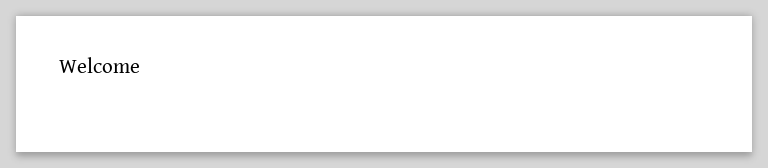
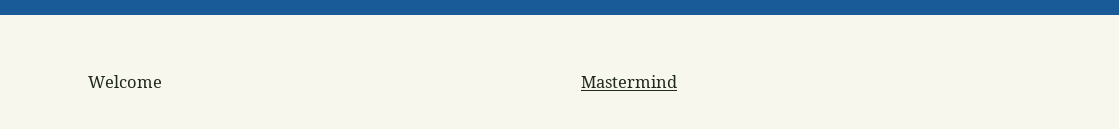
(140, 65) none -> [581,75,677,88] // Mastermind

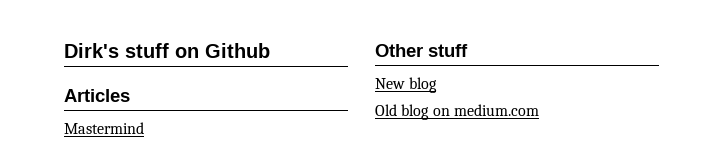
[88,75,162,88] [581,75,677,88] Welcome // Mastermind -> [64,43,270,58] [64,89,130,102] [64,122,144,134] [375,44,468,57] [375,77,438,93] [375,104,539,120] Dirk's stuff on Github // Articles // Mastermind // Other stuff // New blog // Old blog on medium.com

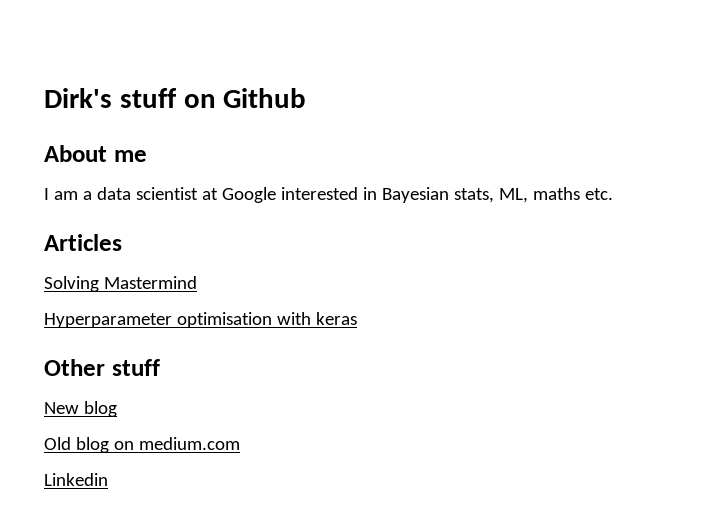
(270, 50) none -> [44,145,147,162] [44,187,613,203] // About me // I am a data scientist at Google interested in Bayesian stats, ML, maths etc.
(130, 95) none -> [44,276,99,292] Solving
(144, 128) none -> [44,312,357,328] // Hyperparameter optimisation with keras
(539, 110) none -> [44,473,108,486] // Linkedin

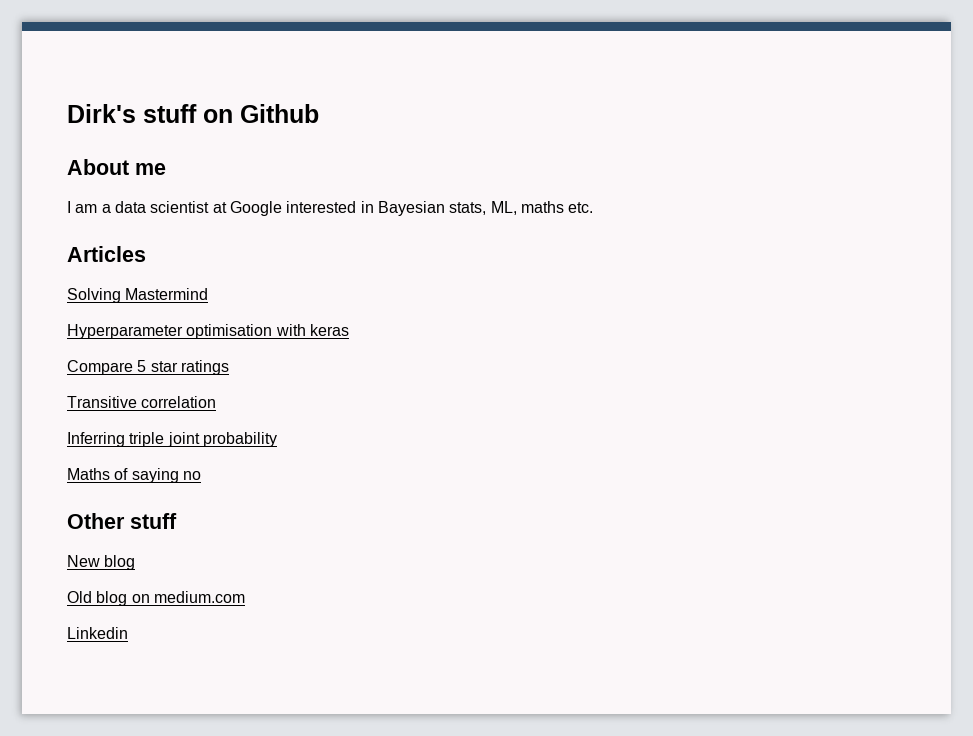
(357, 318) none -> [67,360,229,375] [67,396,217,408] [67,432,277,447] [67,468,201,483] // Compare 5 star ratings // Transitive correlation // Inferring triple joint probability // Maths of saying no

